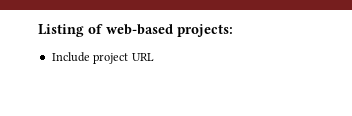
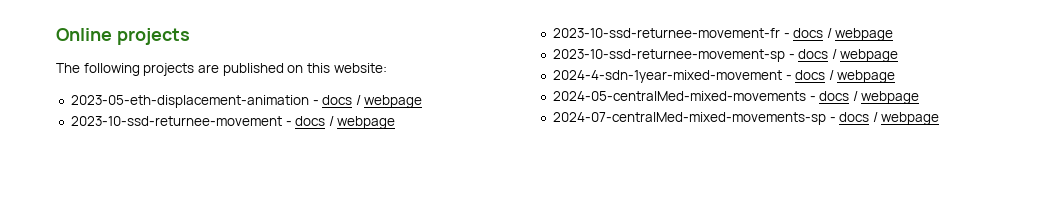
[38,24,233,37] [51,52,154,64] Listing of web-based projects: // Include project URL -> [56,28,190,45] [56,63,387,76] [70,95,423,108] [70,116,396,129] [552,28,894,41] [552,49,899,62] [552,70,896,83] [552,91,920,104] [552,112,940,125] Online projects // The following projects are published on this website: // 2023-05-eth-displacement-animation - docs / webpage // 2023-10-ssd-returnee-movement - docs / webpage // 2023-10-ssd-returnee-movement-fr - docs / webpage // 2023-10-ssd-returnee-movement-sp - docs / webpage // 2024-4-sdn-1year-mixed-movement - docs / webpage // 2024-05-centralMed-mixed-movements - docs / webpage // 2024-07-centralMed-mixed-movements-sp - docs / webpage

